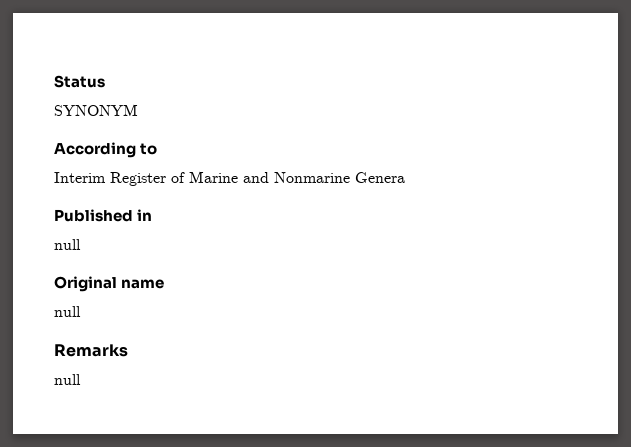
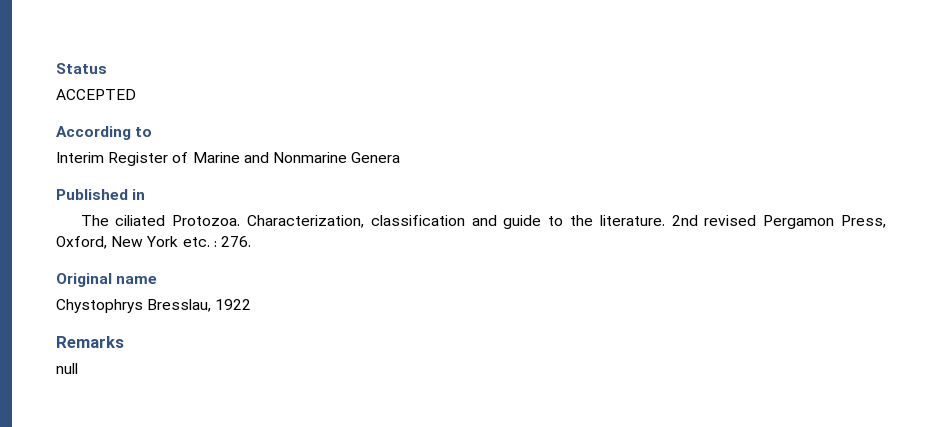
[54,104,138,116] SYNONYM -> [56,89,136,100] ACCEPTED
[54,239,81,250] null -> [80,215,887,229] [56,236,251,249] The ciliated Protozoa. Characterization, classification and guide to the literature. 2nd revised Pergamon Press, Oxford, New York etc. : 276.
[54,306,81,317] null -> [56,299,252,313] Chystophrys Bresslau, 1922

